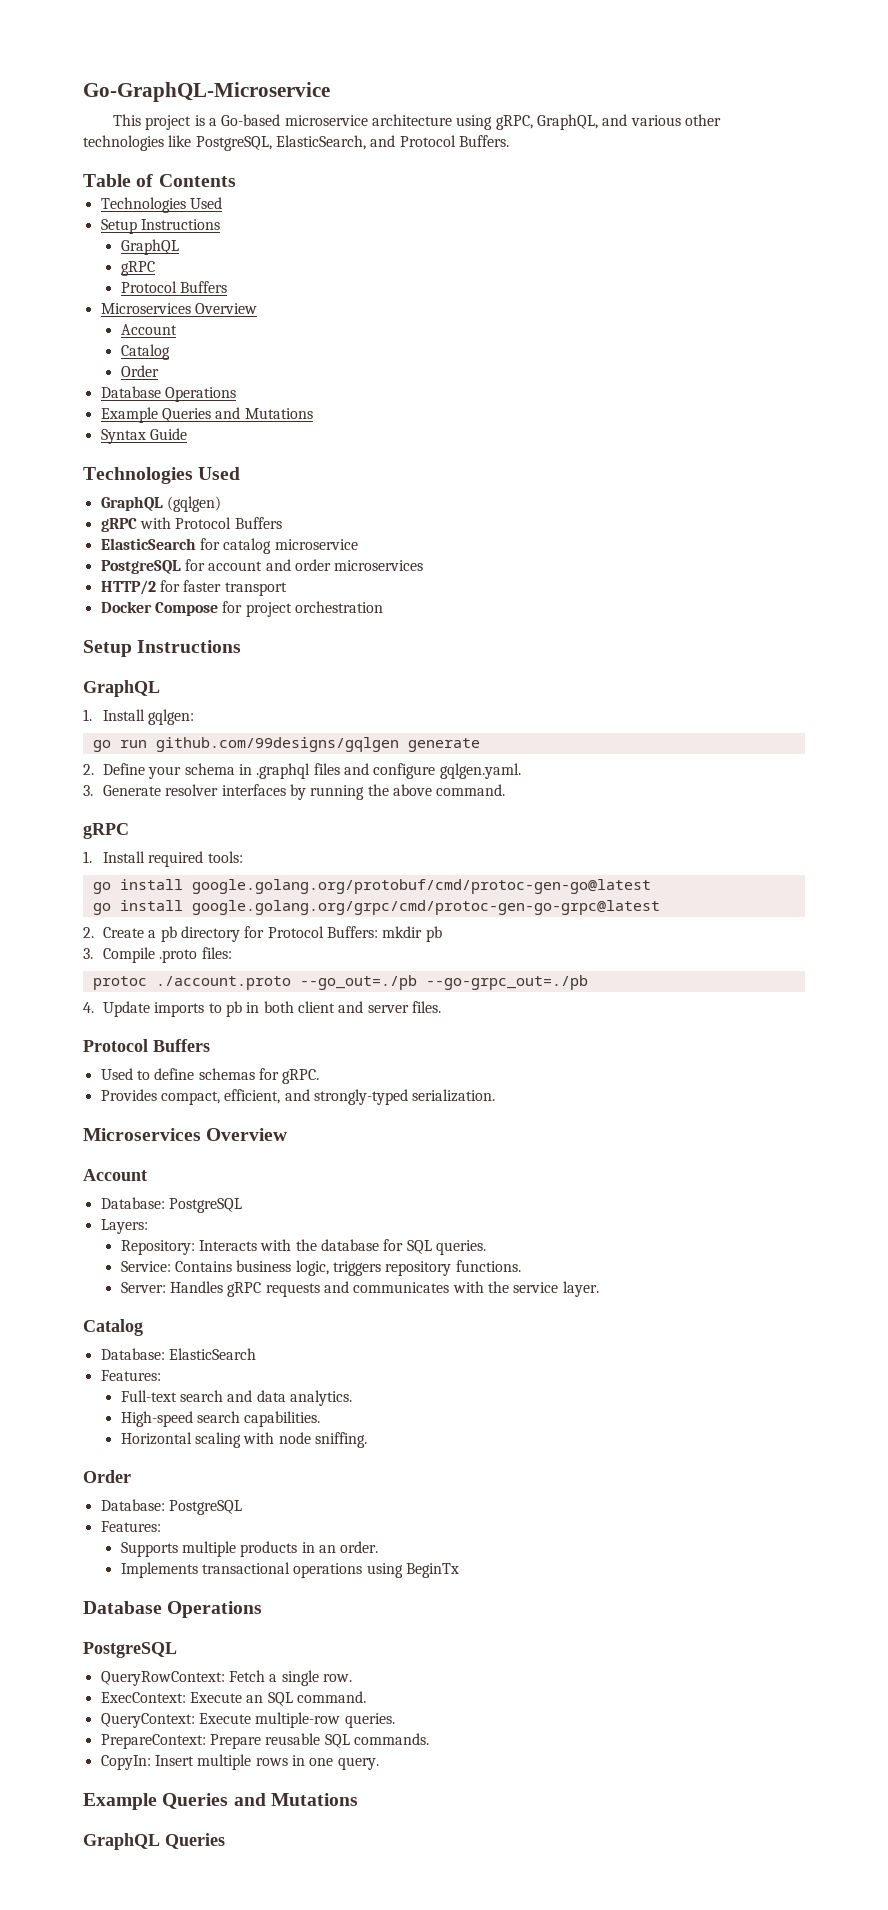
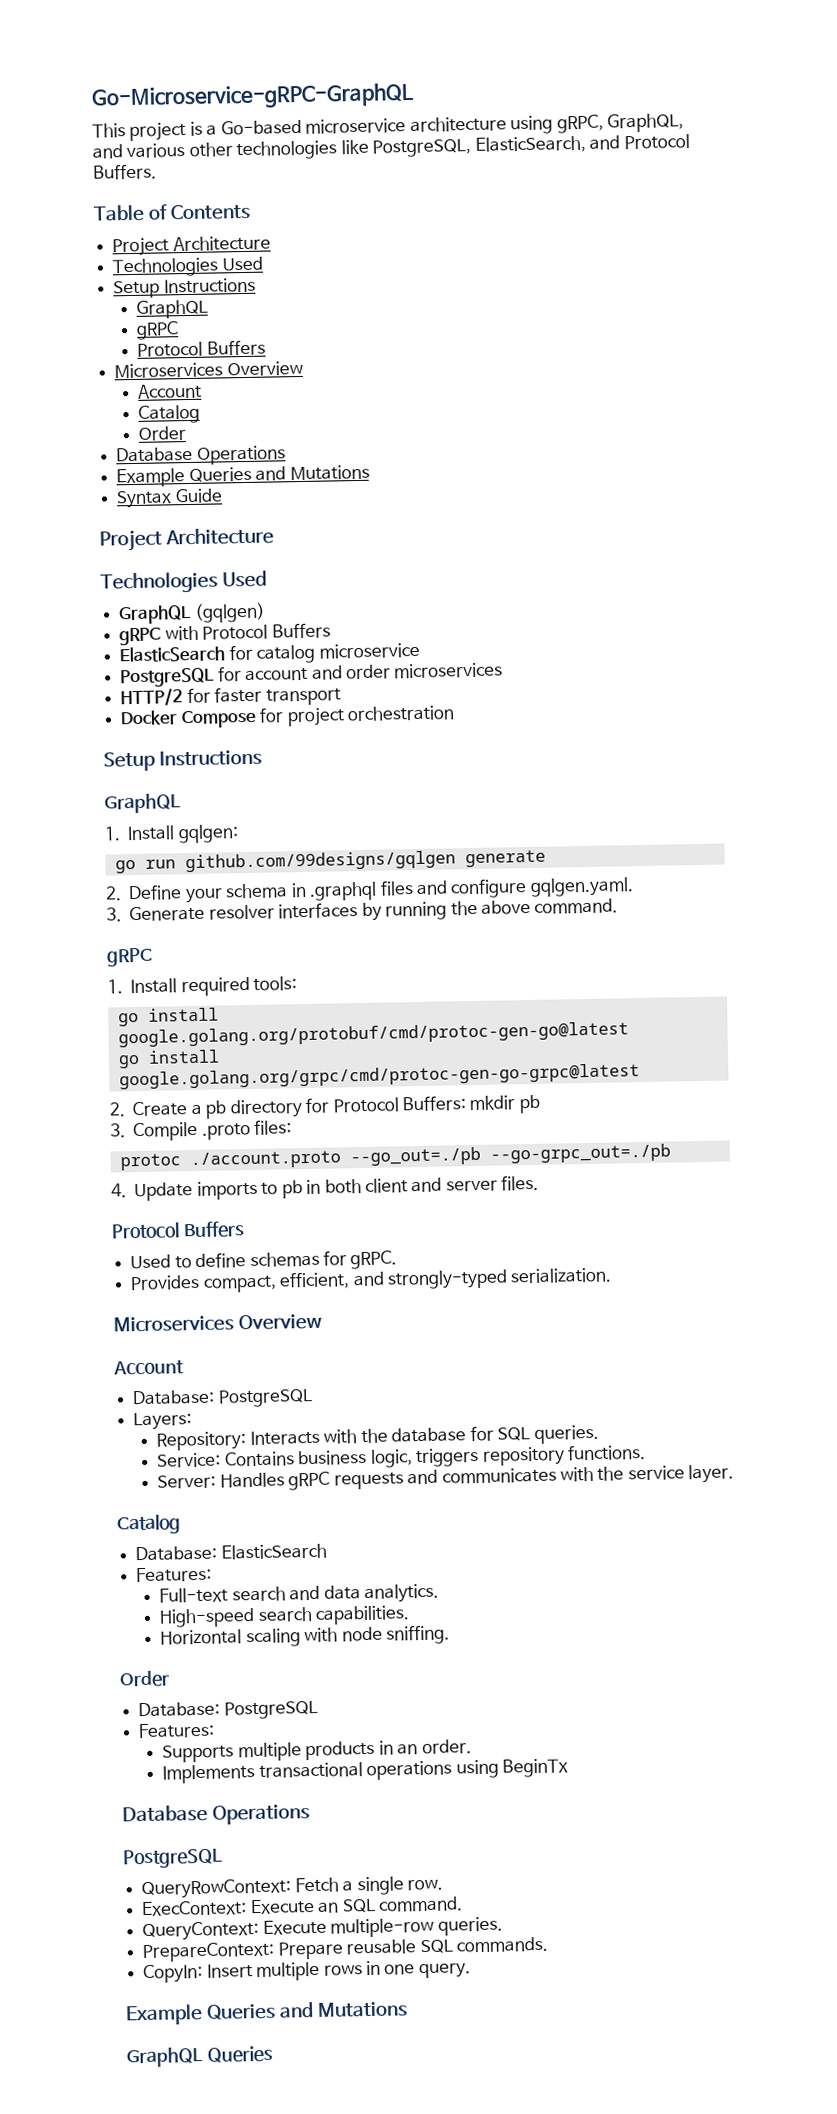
[83,82,330,102] Go-GraphQL-Microservice -> [91,82,415,111] Go-Microservice-gRPC-GraphQL
(236, 180) none -> [112,235,271,257] // Project Architecture
(187, 434) none -> [99,527,275,552] // Project Architecture

